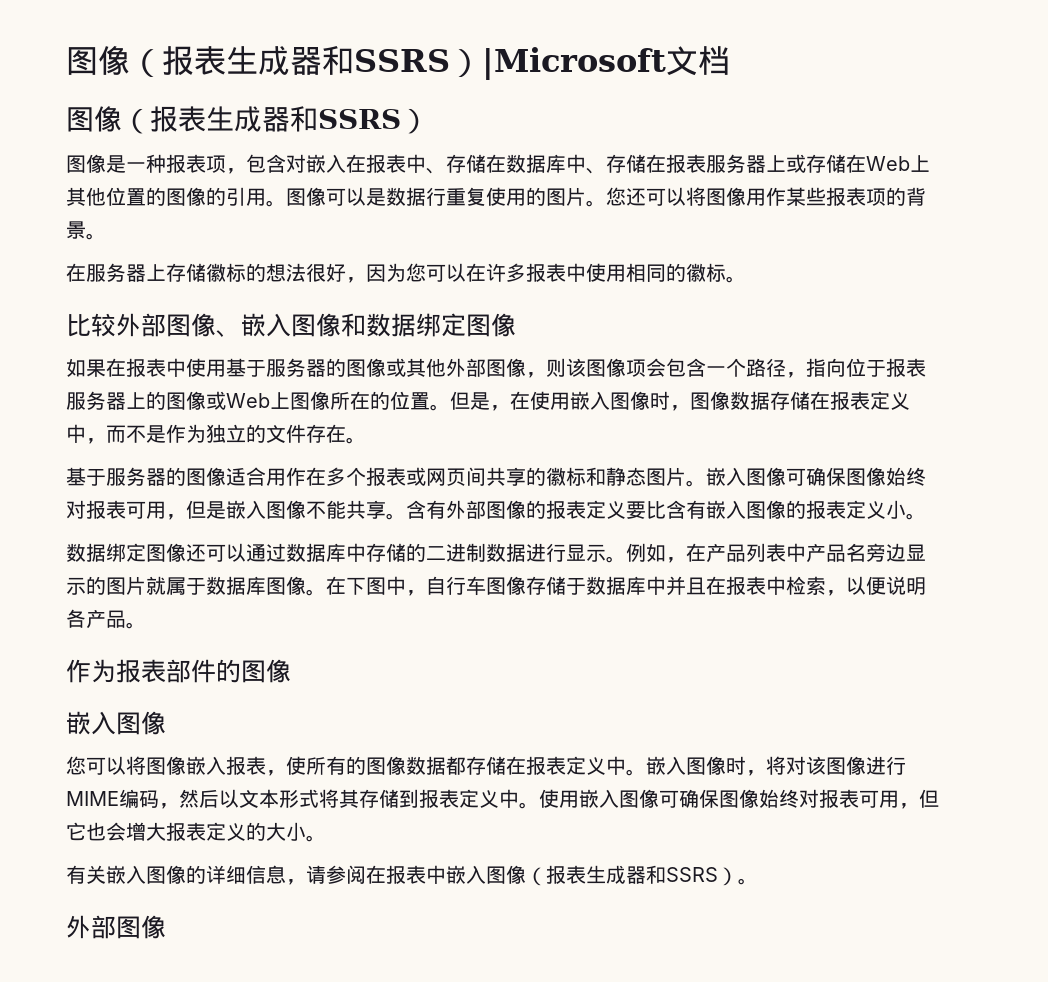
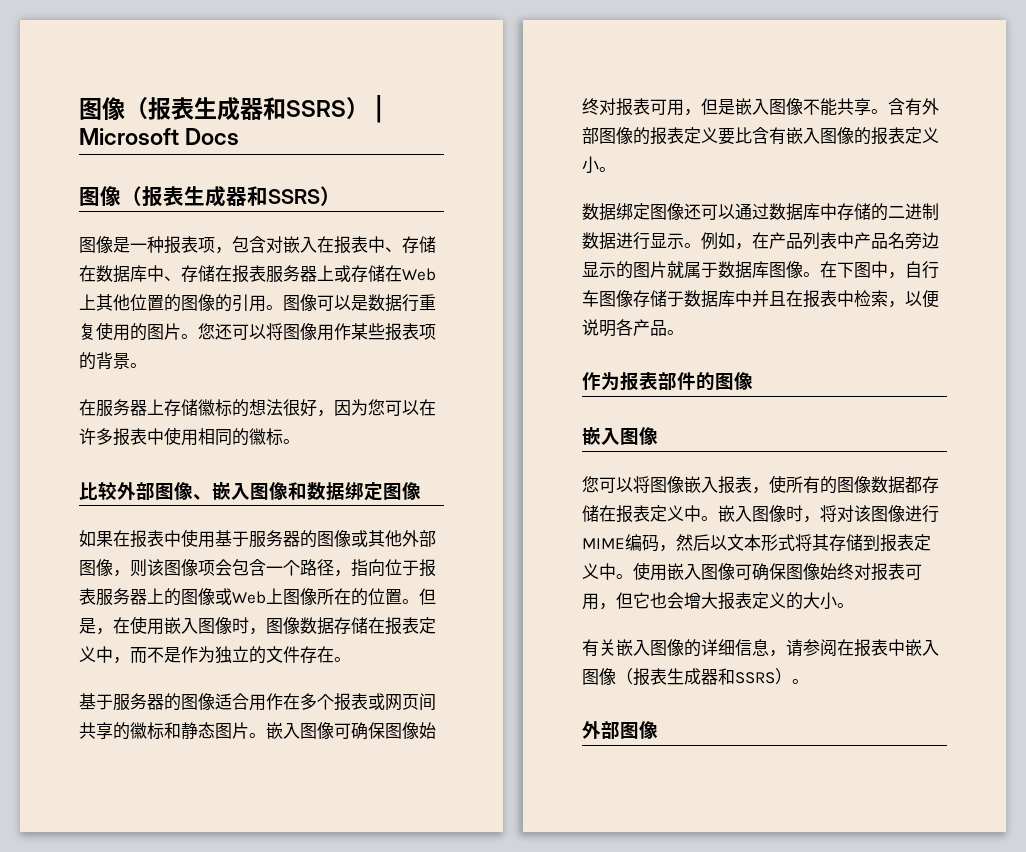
[66,46,730,80] 图像（报表生成器和SSRS）|Microsoft文档 -> [79,95,384,123] [79,128,240,146] 图像（报表生成器和SSRS） | Microsoft Docs

